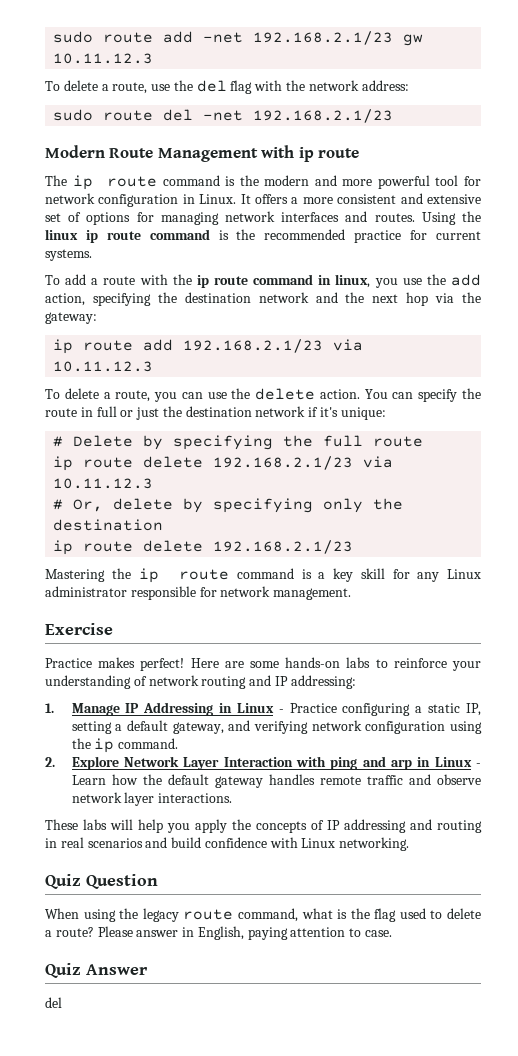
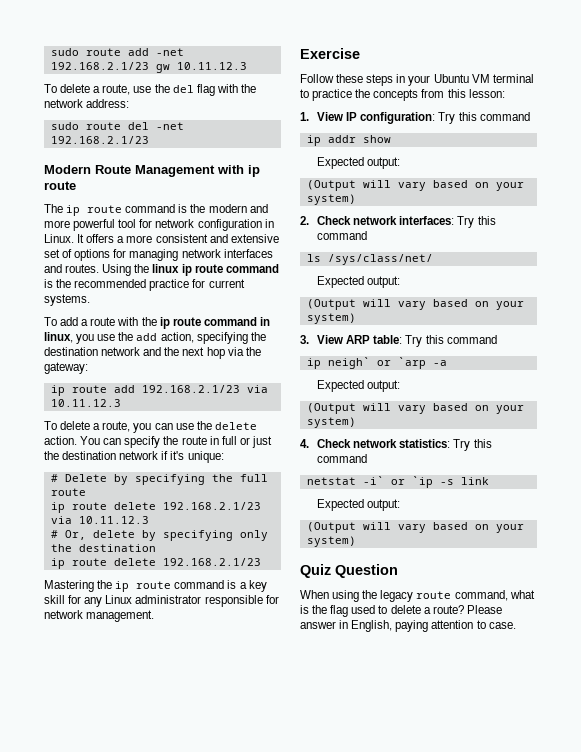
[45,657,481,671] [45,675,356,689] [45,702,481,716] [71,720,482,734] [71,738,179,753] [45,756,482,770] [71,774,482,788] [71,792,233,806] [45,819,482,833] [45,837,410,851] Practice makes perfect! Here are some hands-on labs to reinforce your understanding of network routing and IP addressing: // 1. Manage IP Addressing in Linux - Practice configuring a static IP, setting a default gateway, and verifying network configuration using the ip command. // 2. Explore Network Layer Interaction with ping and arp in Linux - Learn how the default gateway handles remote traffic and observe network layer interactions. // These labs will help you apply the concepts of IP addressing and routing in real scenarios and build confidence with Linux networking. -> [300,74,534,86] [300,89,505,101] [300,112,530,124] [306,135,391,146] [317,157,401,169] [306,180,524,191] [306,194,356,205] [300,216,496,228] [317,231,368,240] [306,254,433,265] [317,276,401,288] [306,299,524,310] [306,313,356,324] [300,335,497,347] [306,357,447,369] [317,380,401,392] [306,403,524,414] [306,417,356,428] [300,439,492,451] [317,454,368,463] [306,476,489,488] [317,499,401,511] [306,522,524,533] [306,536,356,547] Follow these steps in your Ubuntu VM terminal to practice the concepts from this lesson: // 1. View IP configuration: Try this command // ip addr show // Expected output: // (Output will vary based on your system) // 2. Check network interfaces: Try this command // ls /sys/class/net/ // Expected output: // (Output will vary based on your system) // 3. View ARP table: Try this command // ip neigh` or `arp -a // Expected output: // (Output will vary based on your system) // 4. Check network statistics: Try this command // netstat -i` or `ip -s link // Expected output: // (Output will vary based on your system)
[45,963,148,978] [45,997,62,1008] // Quiz Answer // del -> (516, 625) none

